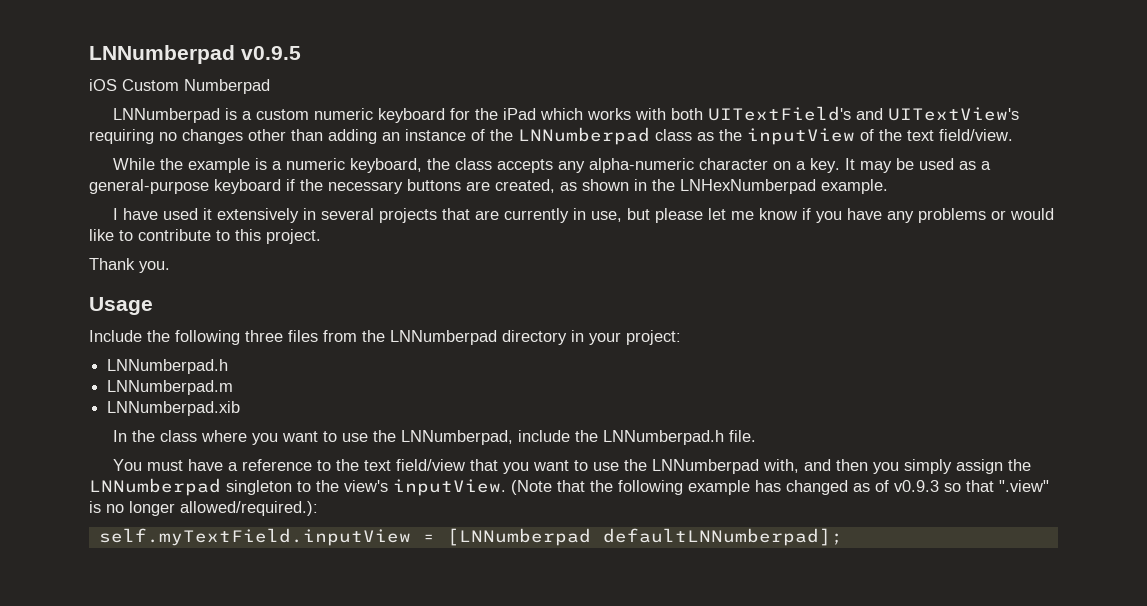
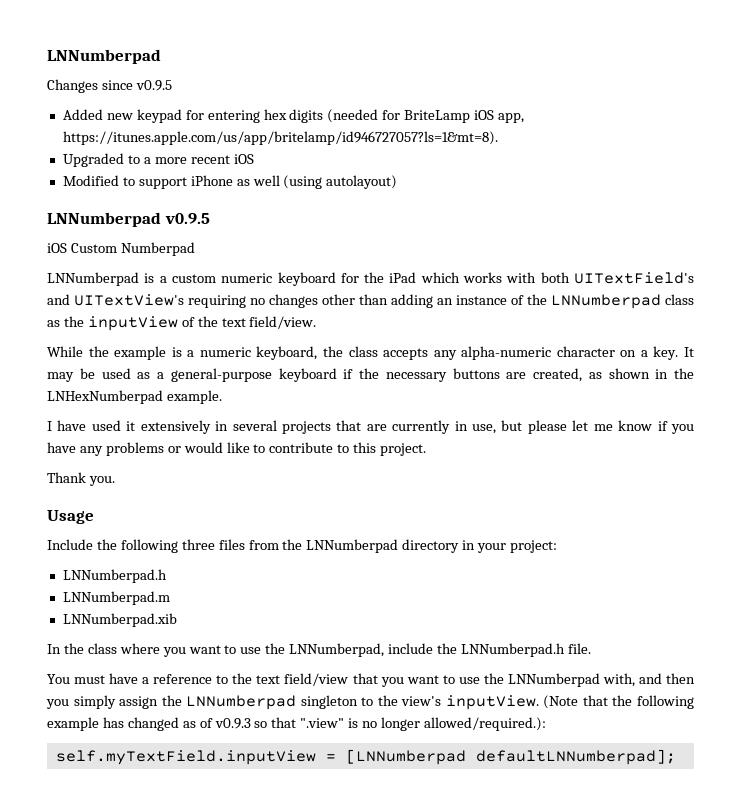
[89,45,235,64] LNNumberpad -> [47,49,161,64] [47,79,172,93] [62,109,525,123] [62,131,498,145] [62,153,254,167] [62,175,398,189] [47,212,161,227] LNNumberpad // Changes since v0.9.5 // Added new keypad for entering hex digits (needed for BriteLamp iOS app, https://itunes.apple.com/us/app/britelamp/id946727057?ls=1&mt=8). // Upgraded to a more recent iOS // Modified to support iPhone as well (using autolayout) // LNNumberpad

